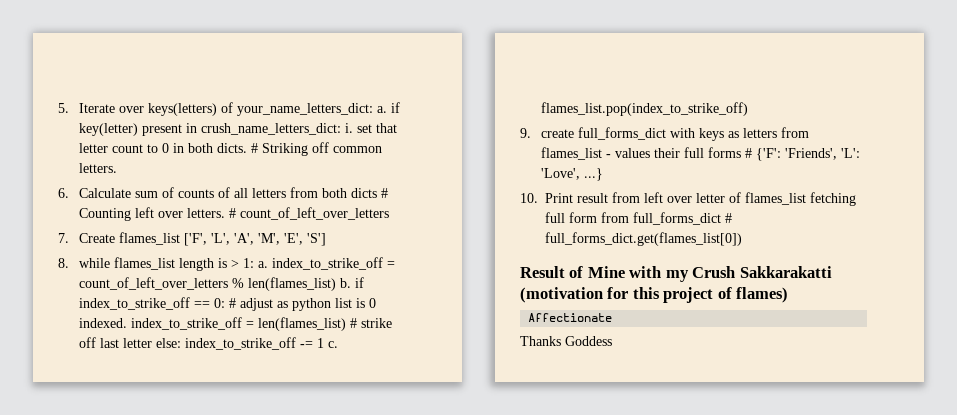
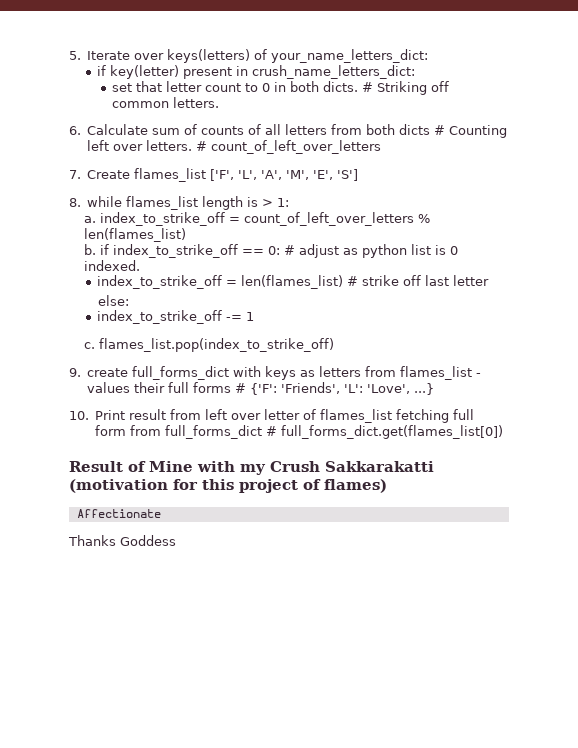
[376,106,387,113] a. -> (429, 56) //
[344,123,353,133] i. -> (416, 72) //
(254, 263) none -> (290, 202) //
(336, 284) none -> (186, 235) //
(127, 323) none -> (140, 265) //
(152, 343) none -> (490, 280) //
(181, 343) none -> (130, 300) //
(324, 343) none -> (255, 316) //

